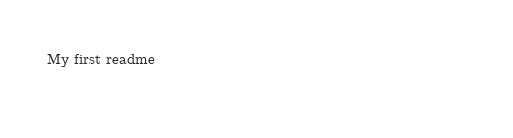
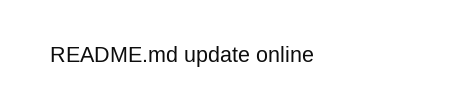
[47,53,155,67] My first readme -> [50,46,314,67] README.md update online

